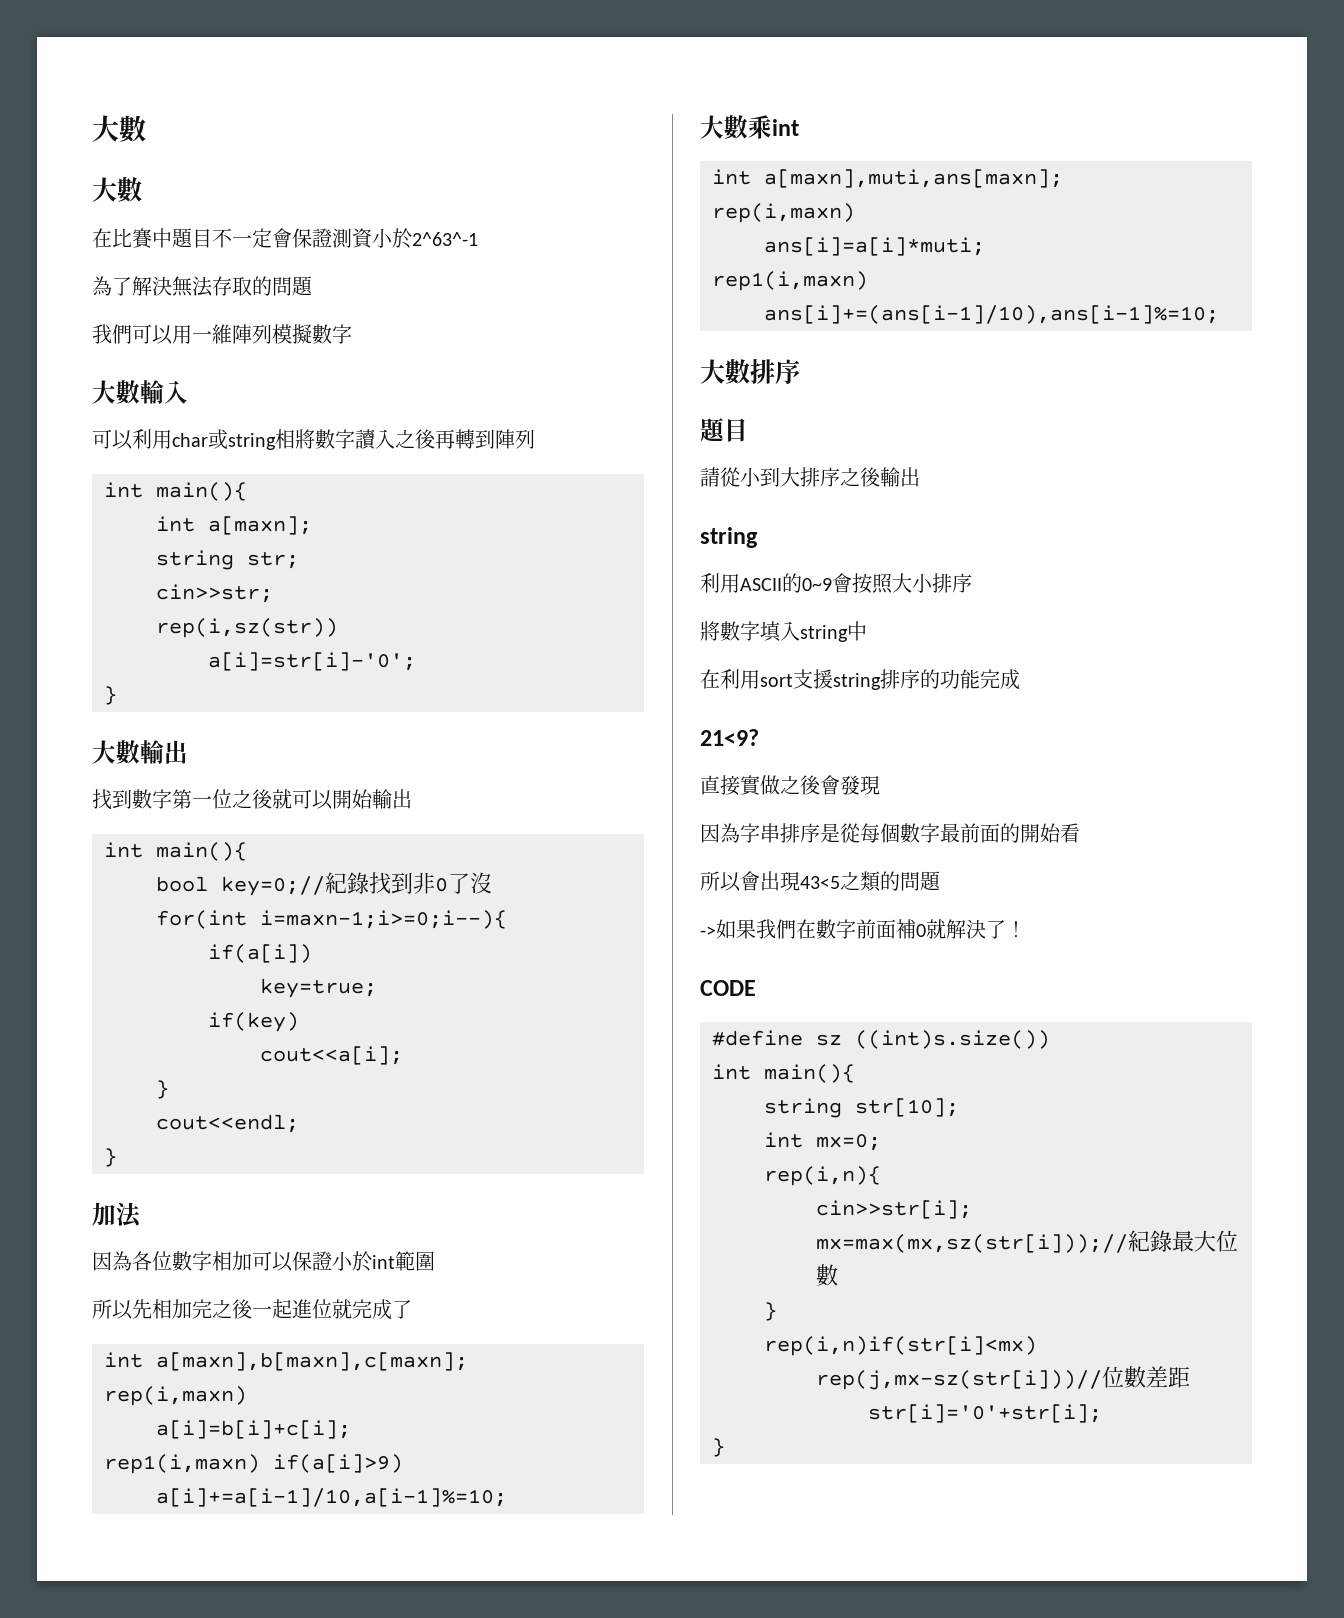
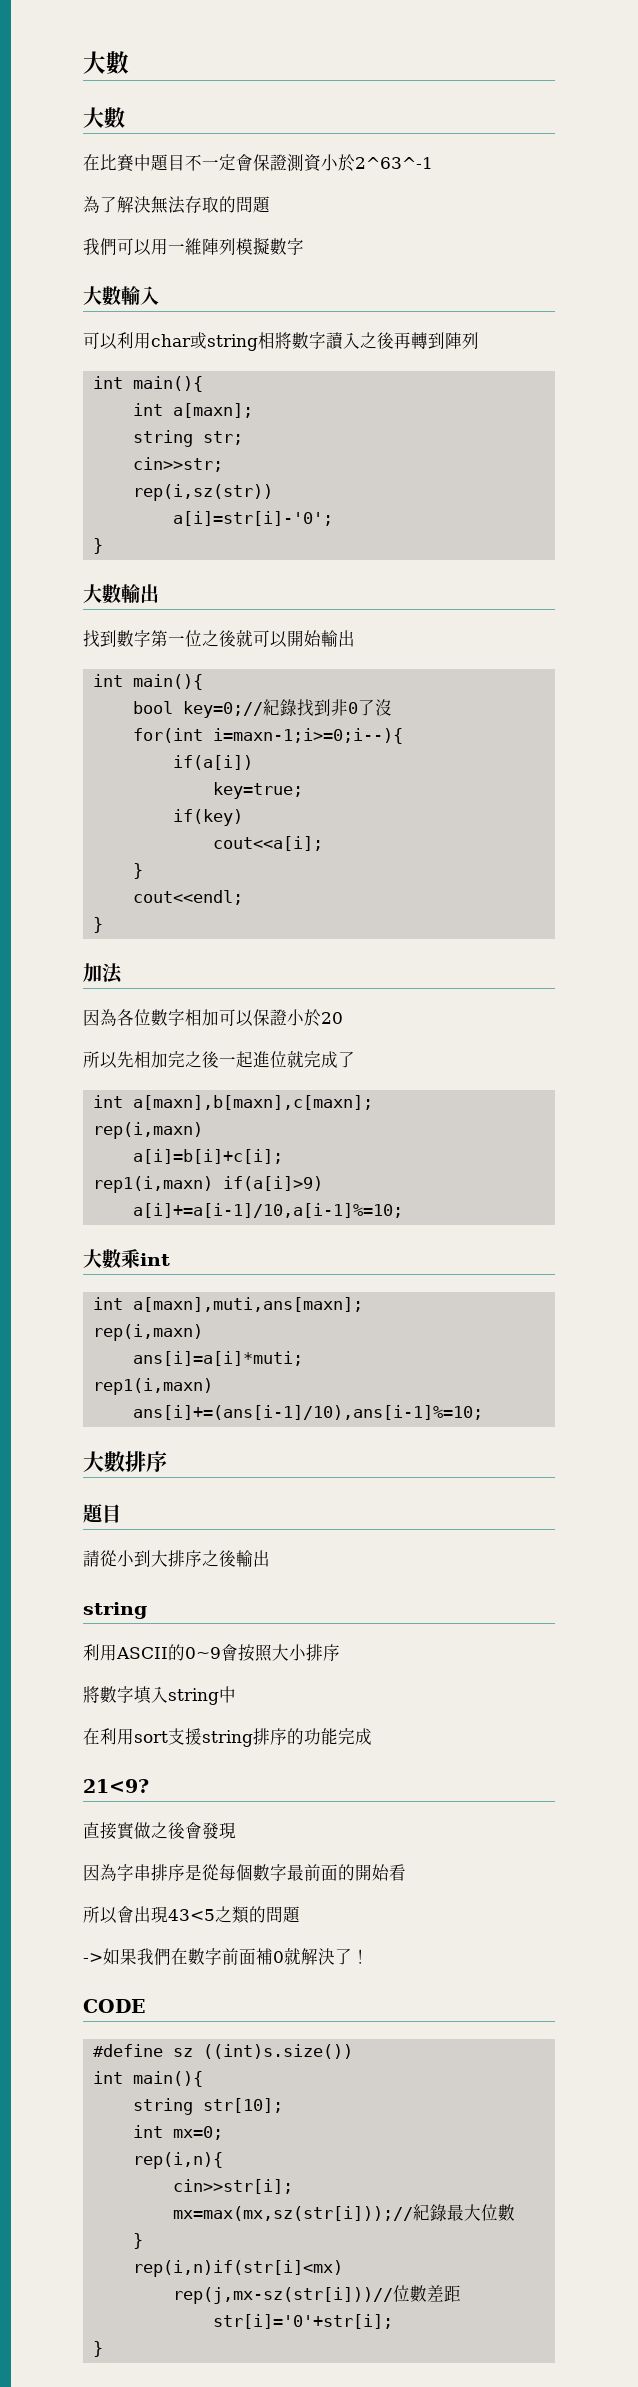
[372,1251,435,1271] int範圍 -> [321,1012,343,1024] 20

